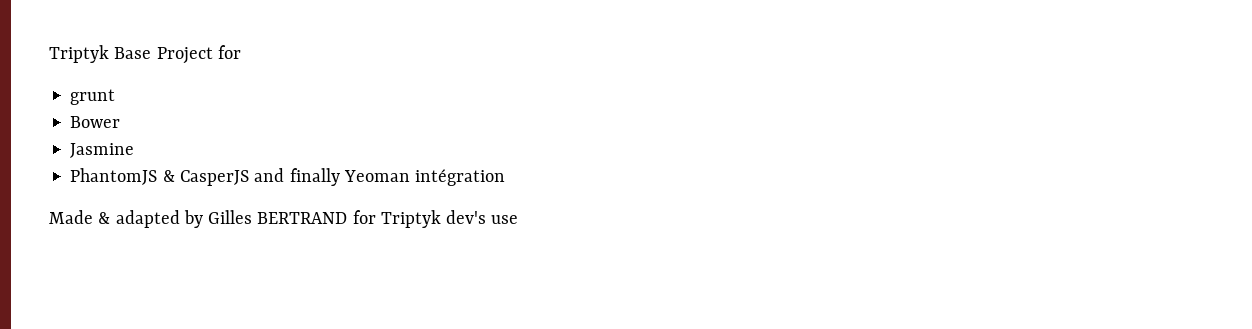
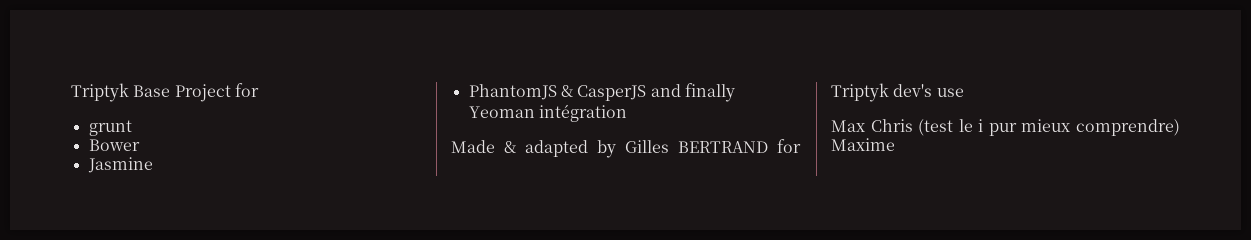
(519, 219) none -> [831,119,1180,136] [831,138,895,151] // Max Chris (test le i pur mieux comprendre) Maxime

